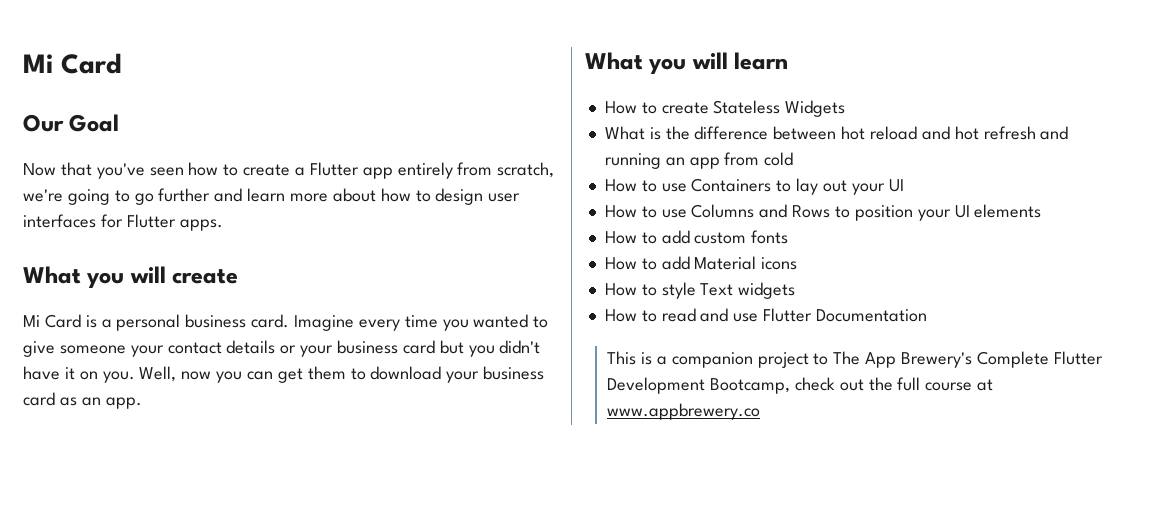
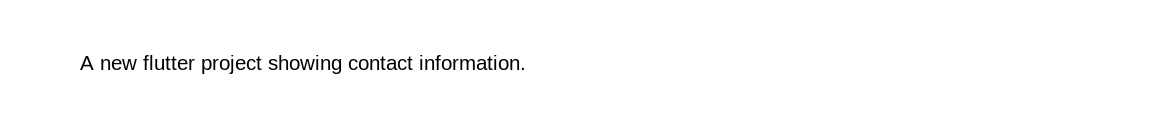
[23,53,122,74] [23,114,120,132] [23,162,555,179] [23,188,521,205] [23,214,223,231] [23,266,239,288] [23,314,549,331] [23,340,541,357] [23,366,545,383] [23,392,142,409] [585,52,789,74] [604,100,846,117] [604,126,1069,140] [604,152,794,169] [604,178,904,195] [604,204,1042,221] [604,230,789,244] [604,256,798,270] [604,282,796,299] [604,308,927,322] [607,351,1103,368] [607,377,994,394] [607,403,761,420] Mi Card // Our Goal // Now that you've seen how to create a Flutter app entirely from scratch, we're going to go further and learn more about how to design user interfaces for Flutter apps. // What you will create // Mi Card is a personal business card. Imagine every time you wanted to give someone your contact details or your business card but you didn't have it on you. Well, now you can get them to download your business card as an app. // What you will learn // How to create Stateless Widgets // What is the difference between hot reload and hot refresh and running an app from cold // How to use Containers to lay out your UI // How to use Columns and Rows to position your UI elements // How to add custom fonts // How to add Material icons // How to style Text widgets // How to read and use Flutter Documentation // This is a companion project to The App Brewery's Complete Flutter Development Bootcamp, check out the full course at www.appbrewery.co -> [80,55,526,74] A new flutter project showing contact information.

